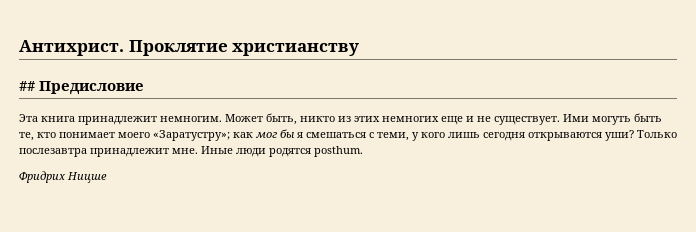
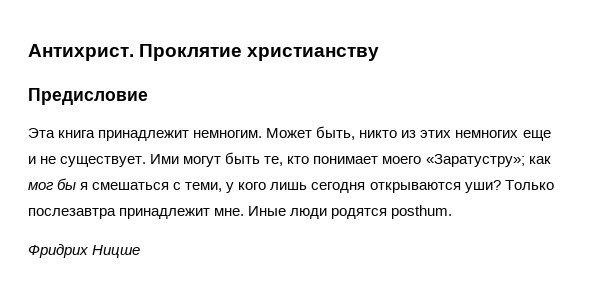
[19,81,35,91] ## -> (380, 54) none
[592,116,631,125] могуть -> [183,156,222,167] могут

